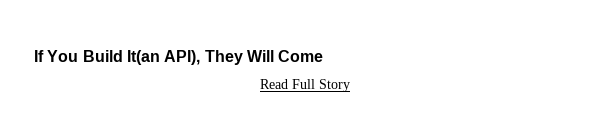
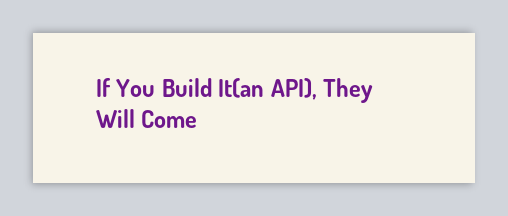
[260,79,350,92] // Read Full Story -> (198, 119) none

